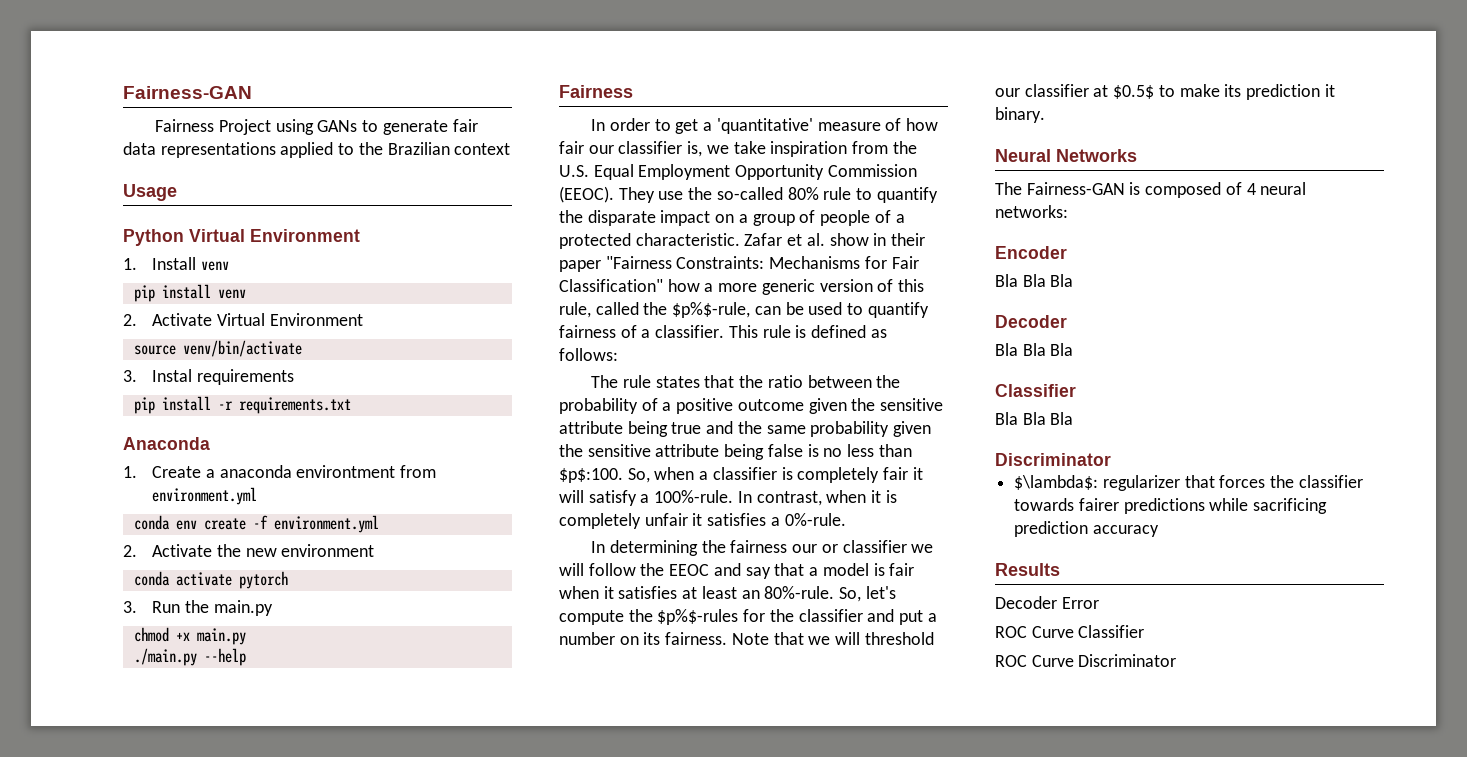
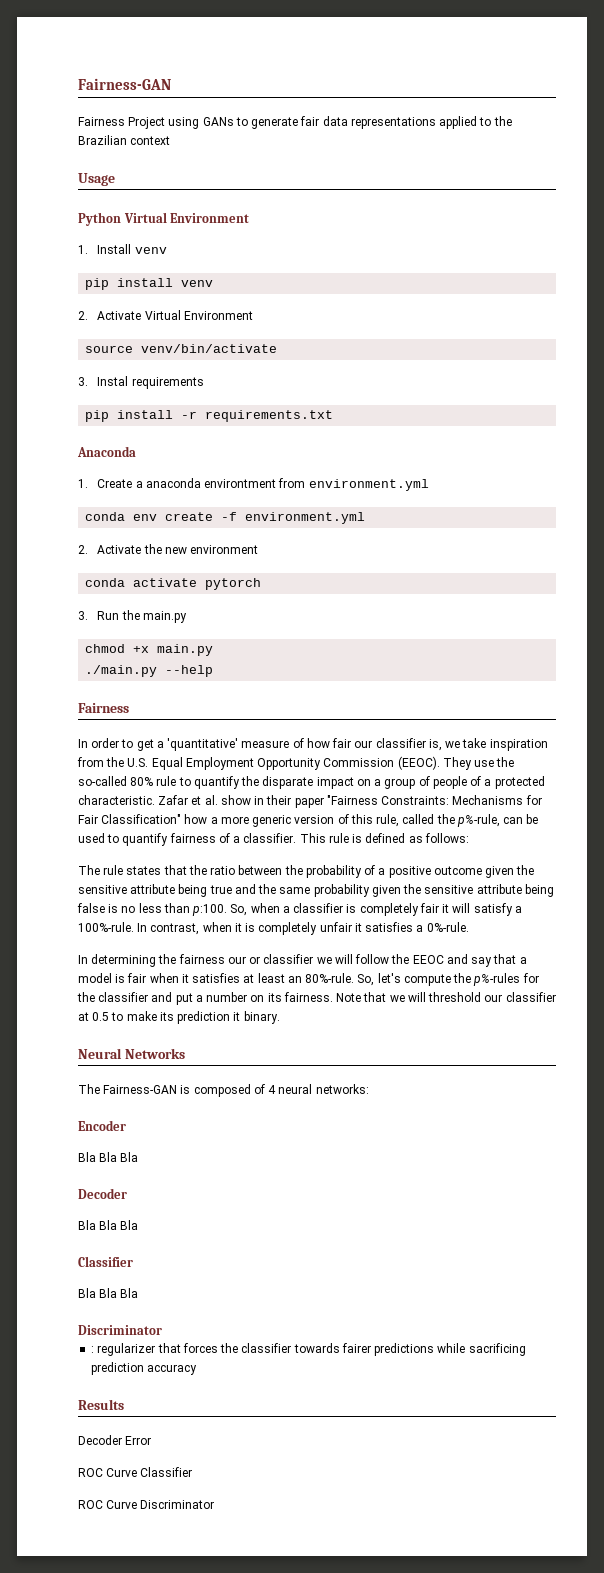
[672,302,751,318] $p%$-rule, -> [456,814,500,827] p%-rule,
[559,468,623,483] $p$:100. -> [192,904,228,916] p:100.
[657,609,739,625] $p%$-rules -> [473,973,521,986] p%-rules
[1113,85,1155,99] $0.5$ -> [92,1012,110,1021] 0.5
[1014,475,1099,490] $\lambda$: -> [91,1346,95,1353] :

